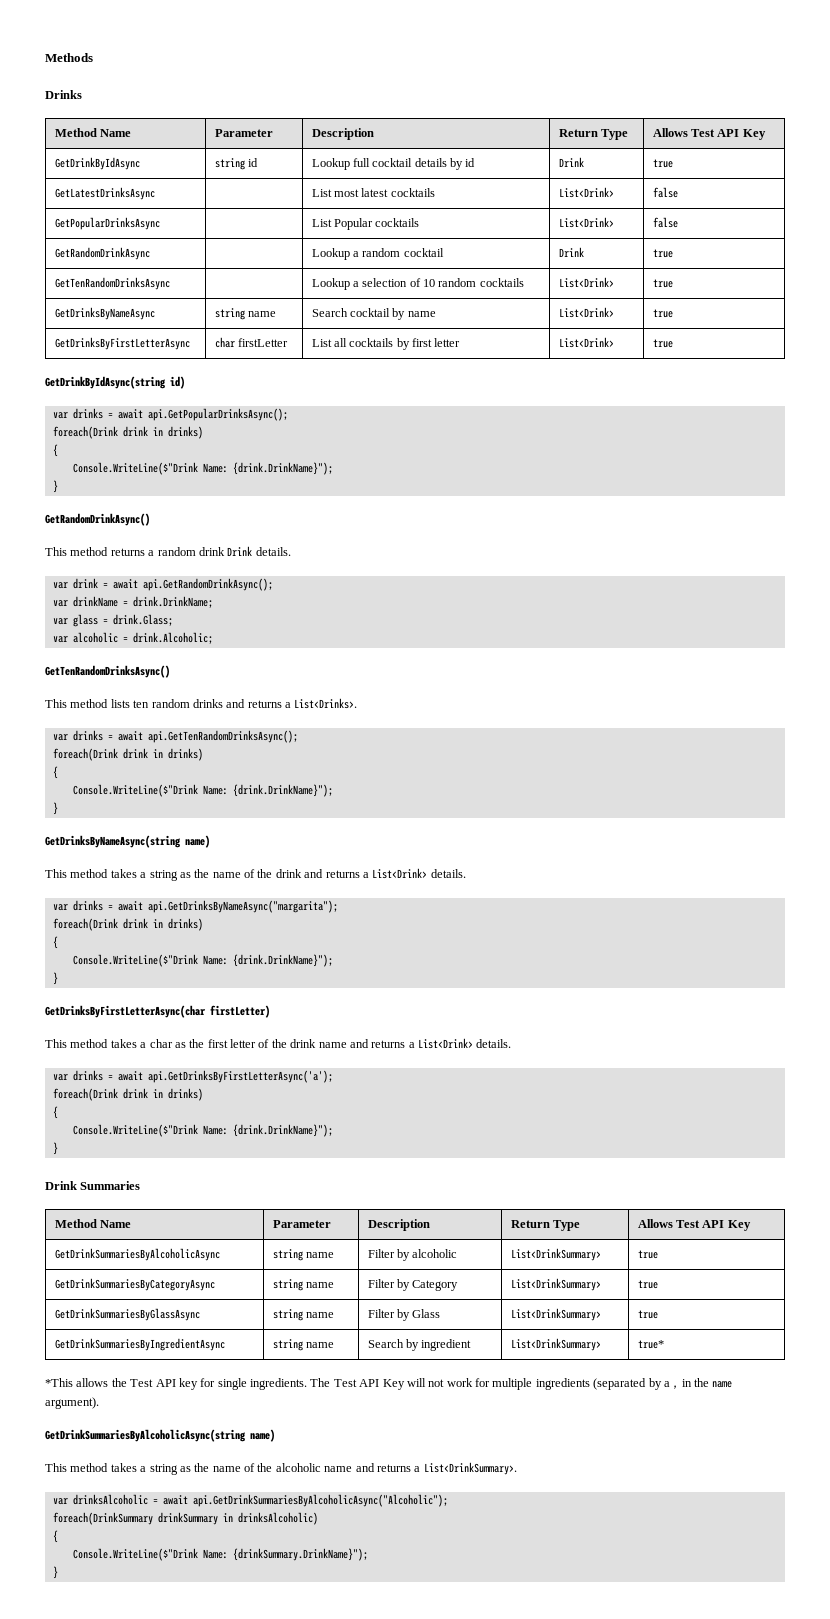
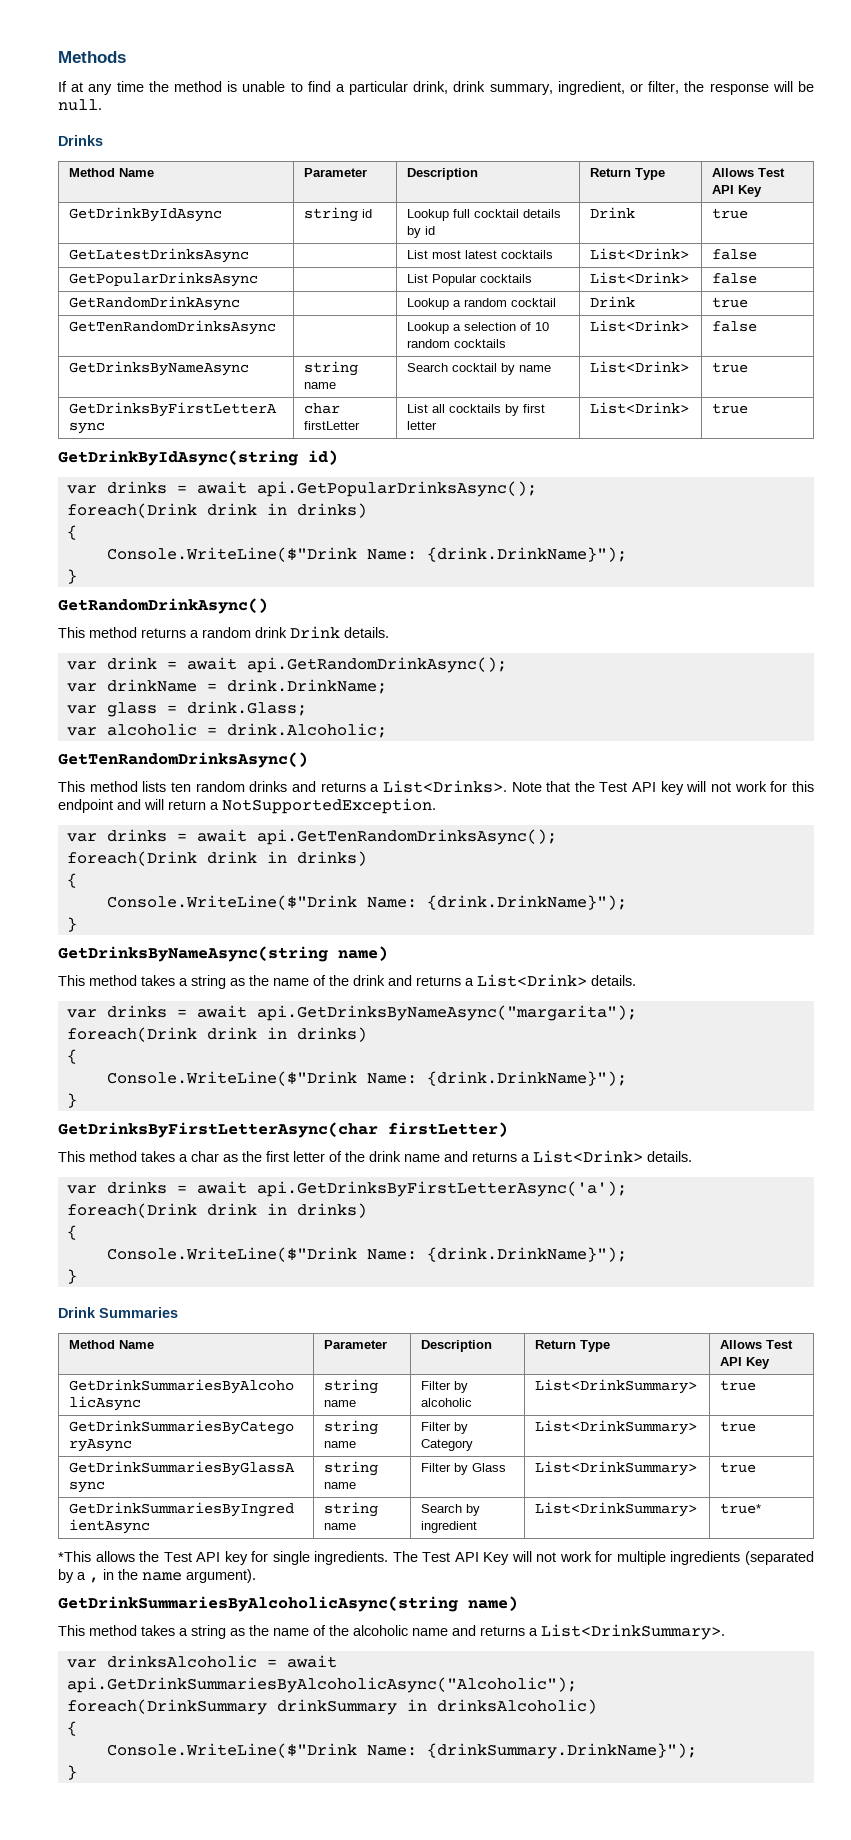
(93, 57) none -> [58,81,814,95] [58,99,102,111] // If at any time the method is unable to find a particular drink, drink summary, ingredient, or filter, the response will be null.
[652,279,673,288] true -> [712,321,758,332] false
(358, 703) none -> [511,781,814,795] [58,798,436,814] Note that the Test API key will not work for this endpoint and will return a NotSupportedException.

